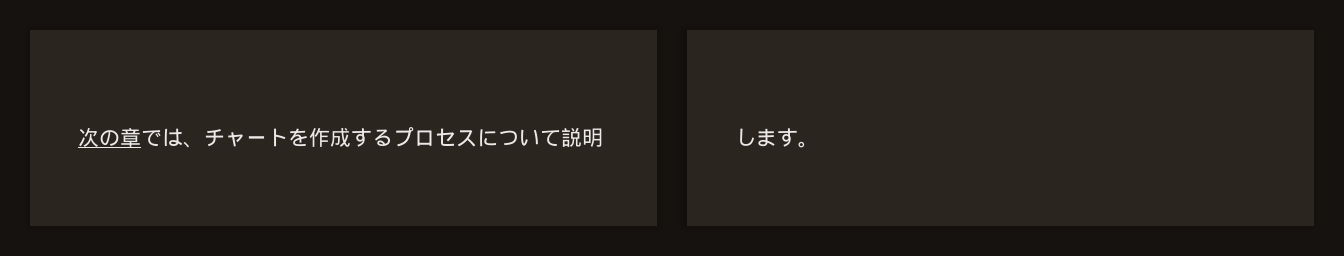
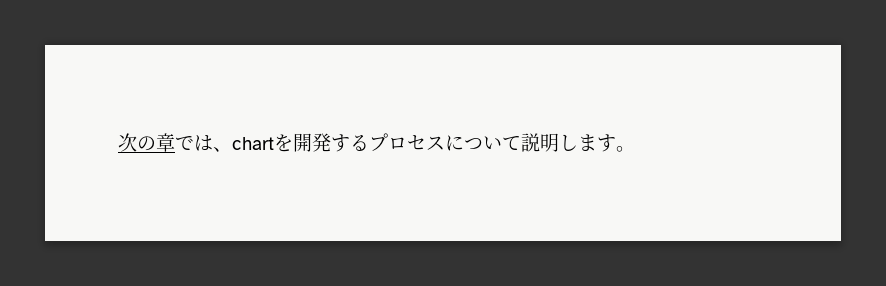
[204,128,351,147] チャートを作成 -> [232,133,331,152] chartを開発

